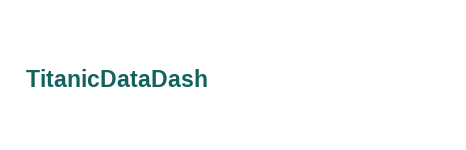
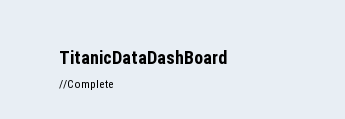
[26,69,208,87] TitanicDataDash -> [59,50,227,64] [59,80,114,90] TitanicDataDashBoard // //Complete

